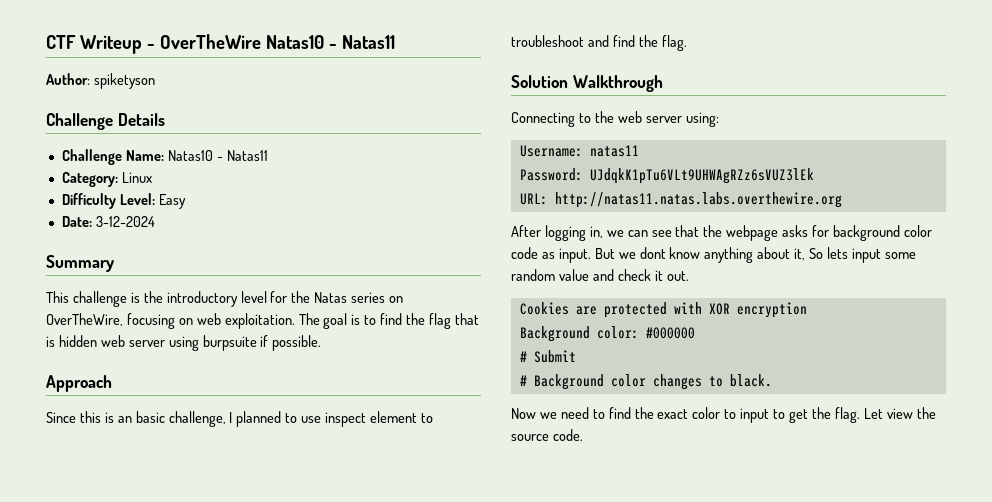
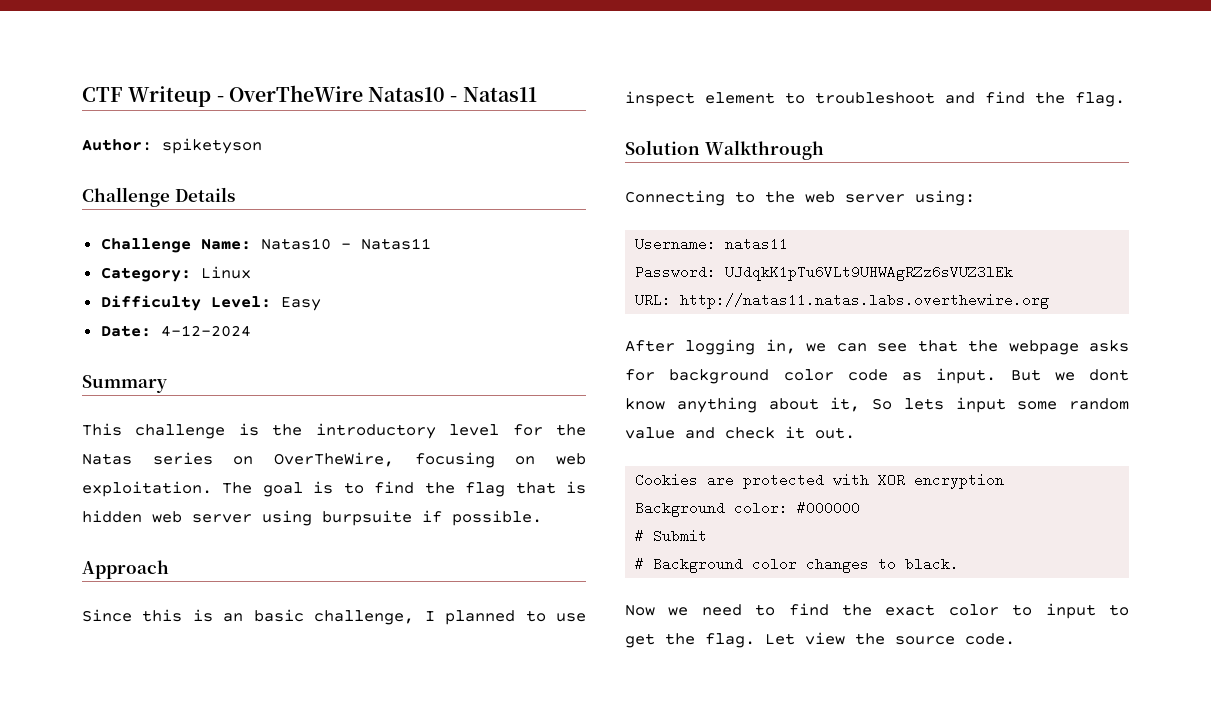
[95,216,155,227] 3-12-2024 -> [160,325,251,337] 4-12-2024

